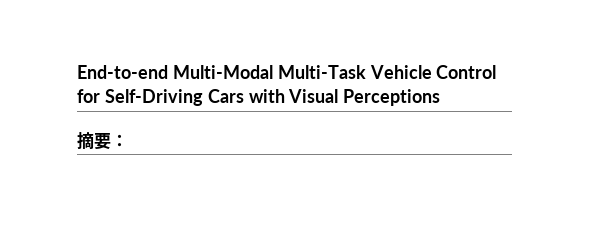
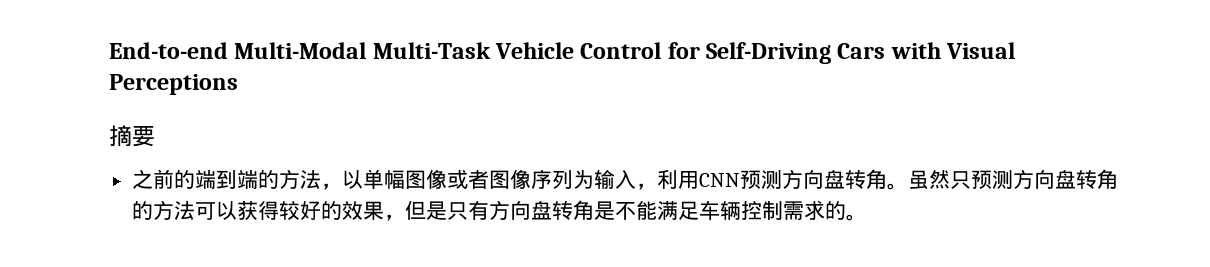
[111,134,128,147] ： -> [131,169,1118,190] [131,200,867,221] // 之前的端到端的方法，以单幅图像或者图像序列为输入，利用CNN预测方向盘转角。虽然只预测方向盘转角的方法可以获得较好的效果，但是只有方向盘转角是不能满足车辆控制需求的。

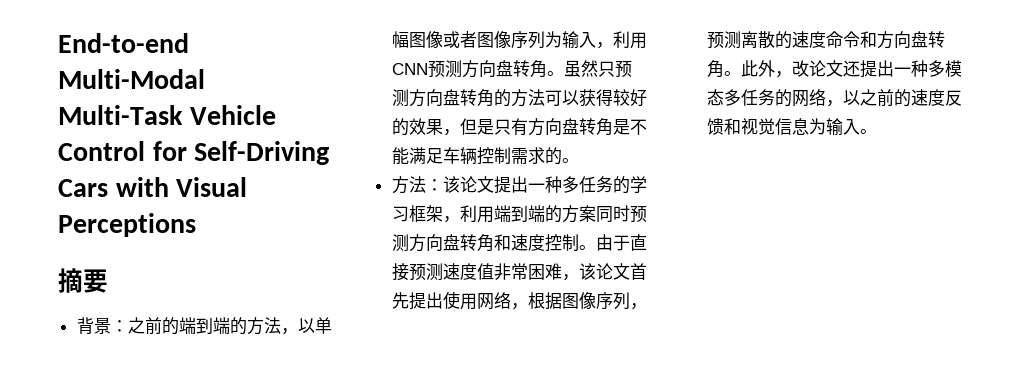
(155, 136) none -> [76,317,128,334] 背景：
(867, 217) none -> [391,176,647,194] [391,205,647,223] [391,234,647,252] [391,263,647,281] [391,291,647,310] [706,31,945,49] [706,60,962,78] [706,89,962,107] [706,118,877,136] // 方法：该论文提出一种多任务的学习框架，利用端到端的方案同时预测方向盘转角和速度控制。由于直接预测速度值非常困难，该论文首先提出使用网络，根据图像序列，预测离散的速度命令和方向盘转角。此外，改论文还提出一种多模态多任务的网络，以之前的速度反馈和视觉信息为输入。

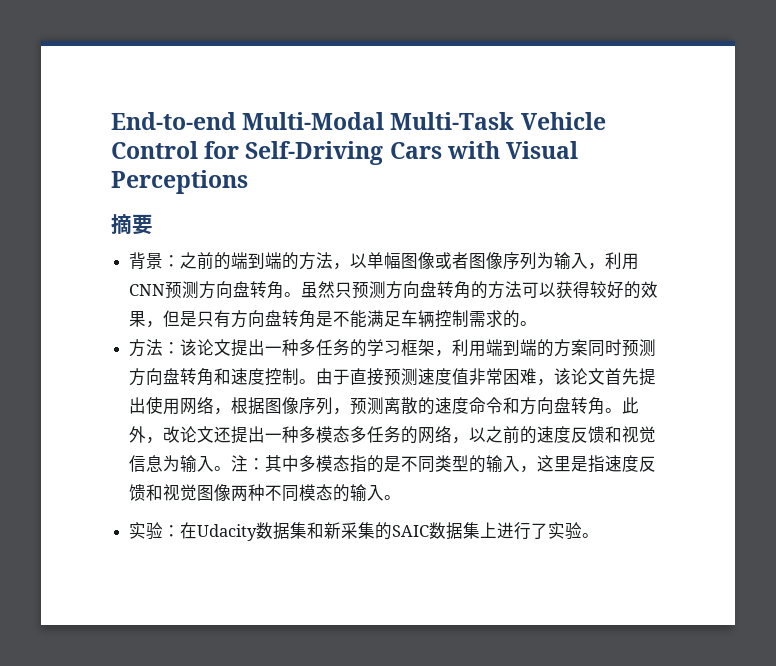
(877, 131) none -> [231,455,657,473] [129,484,402,502] [129,522,600,541] 注：其中多模态指的是不同类型的输入，这里是指速度反馈和视觉图像两种不同模态的输入。 // 实验：在Udacity数据集和新采集的SAIC数据集上进行了实验。

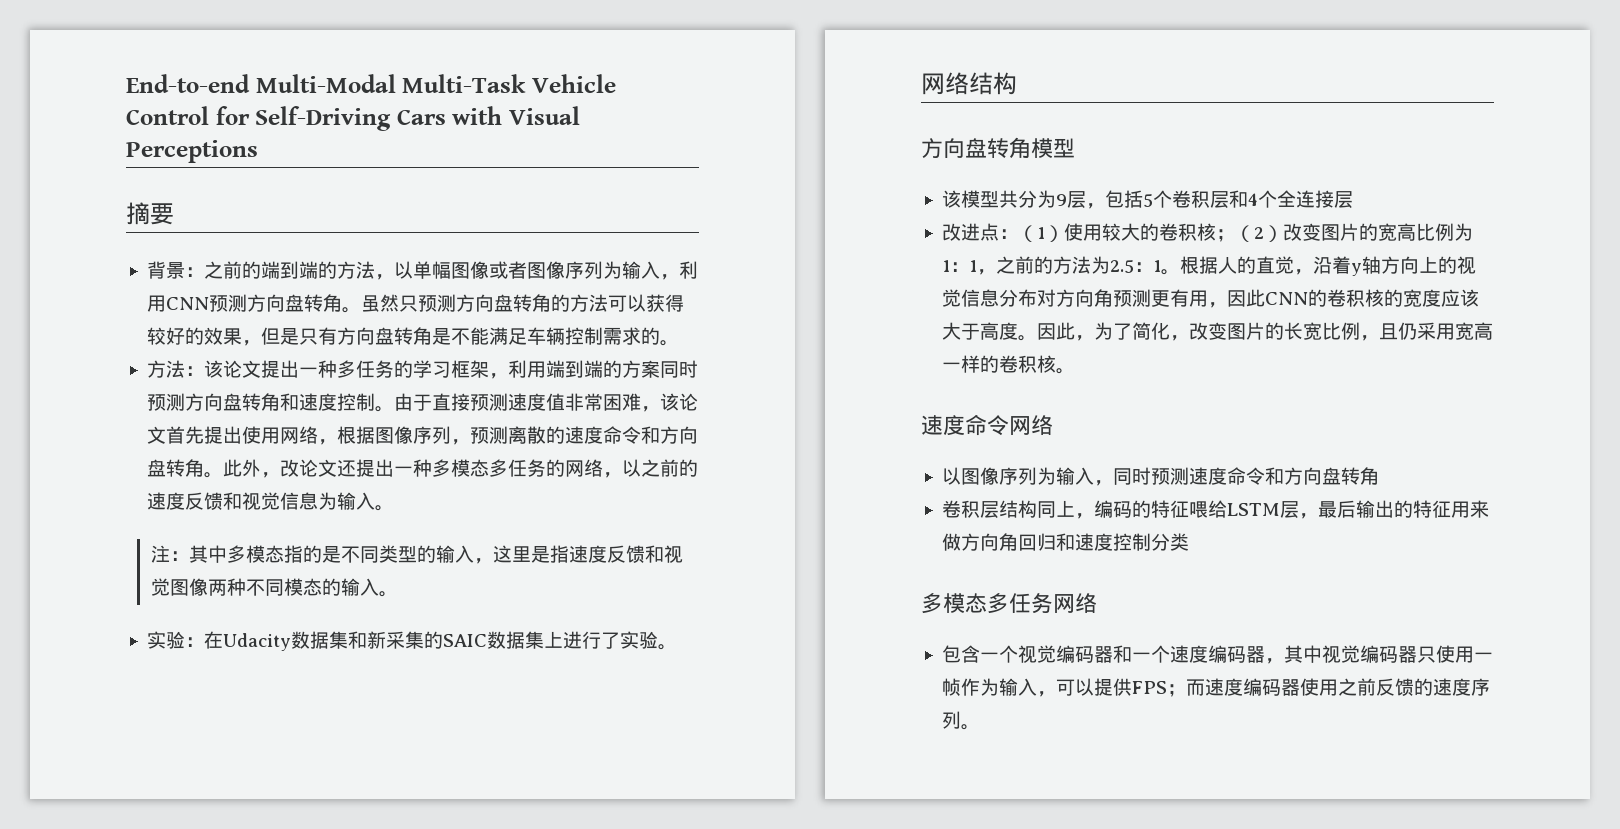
(232, 468) none -> (394, 508) //
(600, 535) none -> [921,72,1017,95] [921,137,1075,159] [941,190,1353,209] [941,223,1473,242] [941,256,1476,276] [941,289,1479,308] [941,322,1493,341] [941,355,1075,374] [921,414,1053,436] [941,467,1379,486] [941,500,1489,519] [941,533,1189,551] [921,593,1097,614] [941,645,1493,664] [941,678,1490,697] [941,711,980,730] // 网络结构 // 方向盘转角模型 // 该模型共分为9层，包括5个卷积层和4个全连接层 // 改进点：（1）使用较大的卷积核；（2）改变图片的宽高比例为1：1，之前的方法为2.5：1。根据人的直觉，沿着y轴方向上的视觉信息分布对方向角预测更有用，因此CNN的卷积核的宽度应该大于高度。因此，为了简化，改变图片的长宽比例，且仍采用宽高一样的卷积核。 // 速度命令网络 // 以图像序列为输入，同时预测速度命令和方向盘转角 // 卷积层结构同上，编码的特征喂给LSTM层，最后输出的特征用来做方向角回归和速度控制分类 // 多模态多任务网络 // 包含一个视觉编码器和一个速度编码器，其中视觉编码器只使用一帧作为输入，可以提供FPS；而速度编码器使用之前反馈的速度序列。

